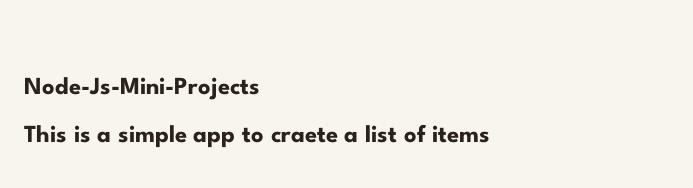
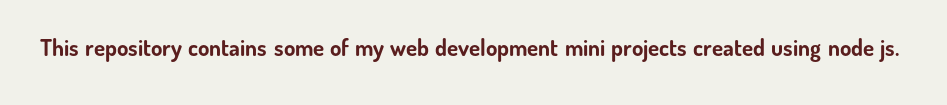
[24,77,260,100] [24,124,491,148] Node-Js-Mini-Projects // This is a simple app to craete a list of items -> [40,38,899,62] This repository contains some of my web development mini projects created using node js.

